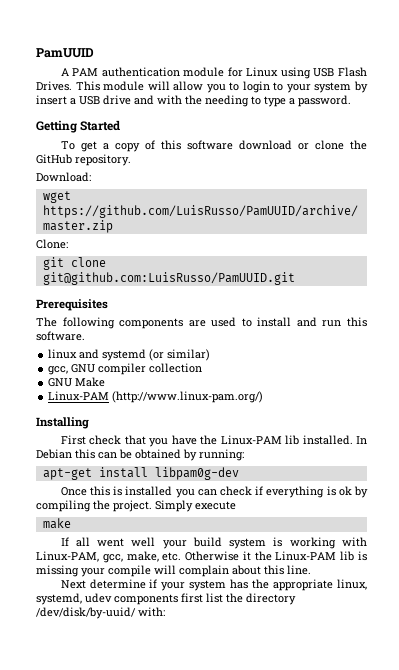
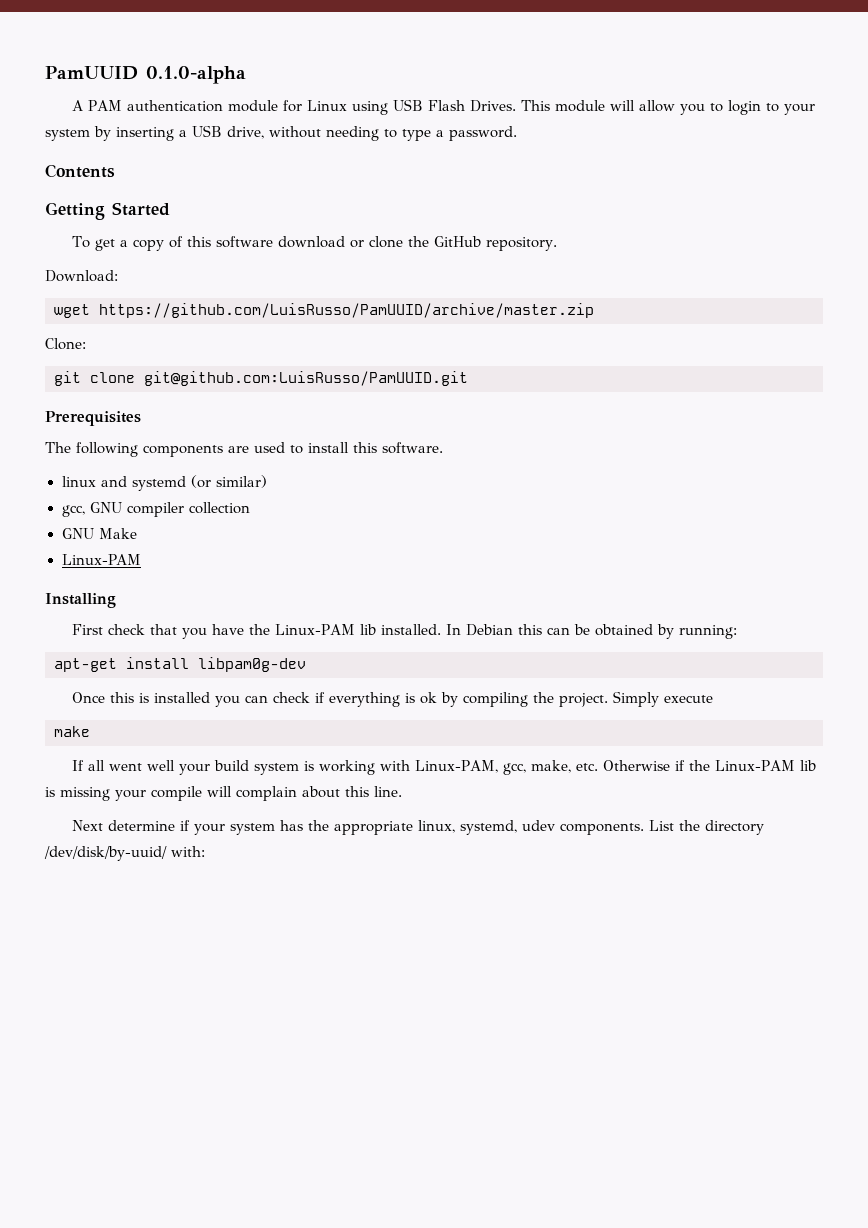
(94, 53) none -> [146,66,246,84] 0.1.0-alpha
[36,95,67,105] insert -> [116,127,174,141] inserting
[103,95,202,105] drive and with the -> [227,126,321,139] drive, without
(351, 101) none -> [45,164,115,178] // Contents
[296,317,342,327] and run -> (349, 447) none
[112,391,264,403] (http://www.linux-pam.org/) -> (142, 559) none
[242,551,251,561] it -> [674,760,685,771] if
[114,593,223,605] components first list -> [559,820,674,835] components. List

